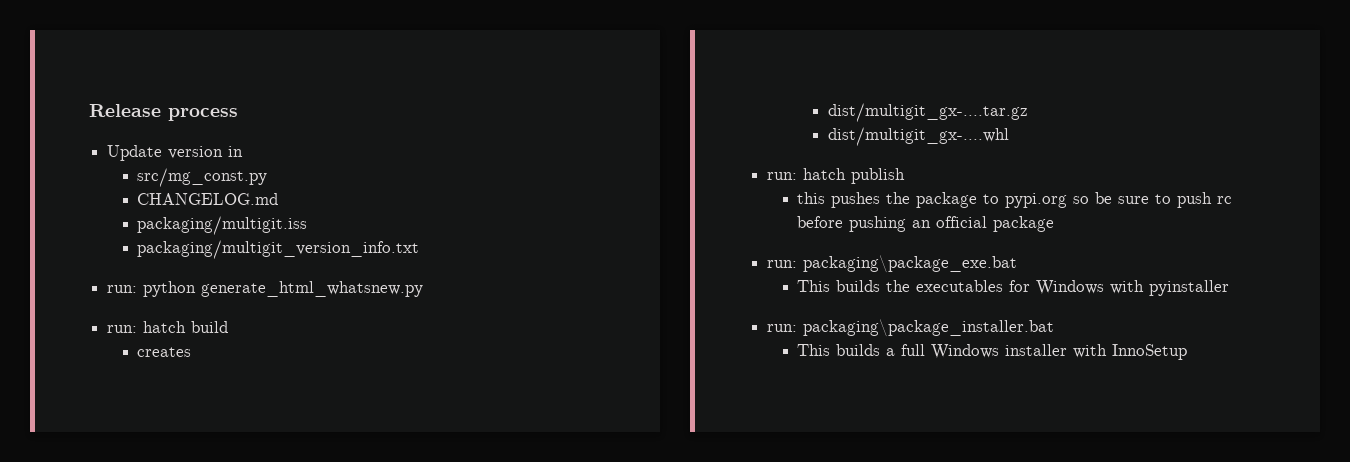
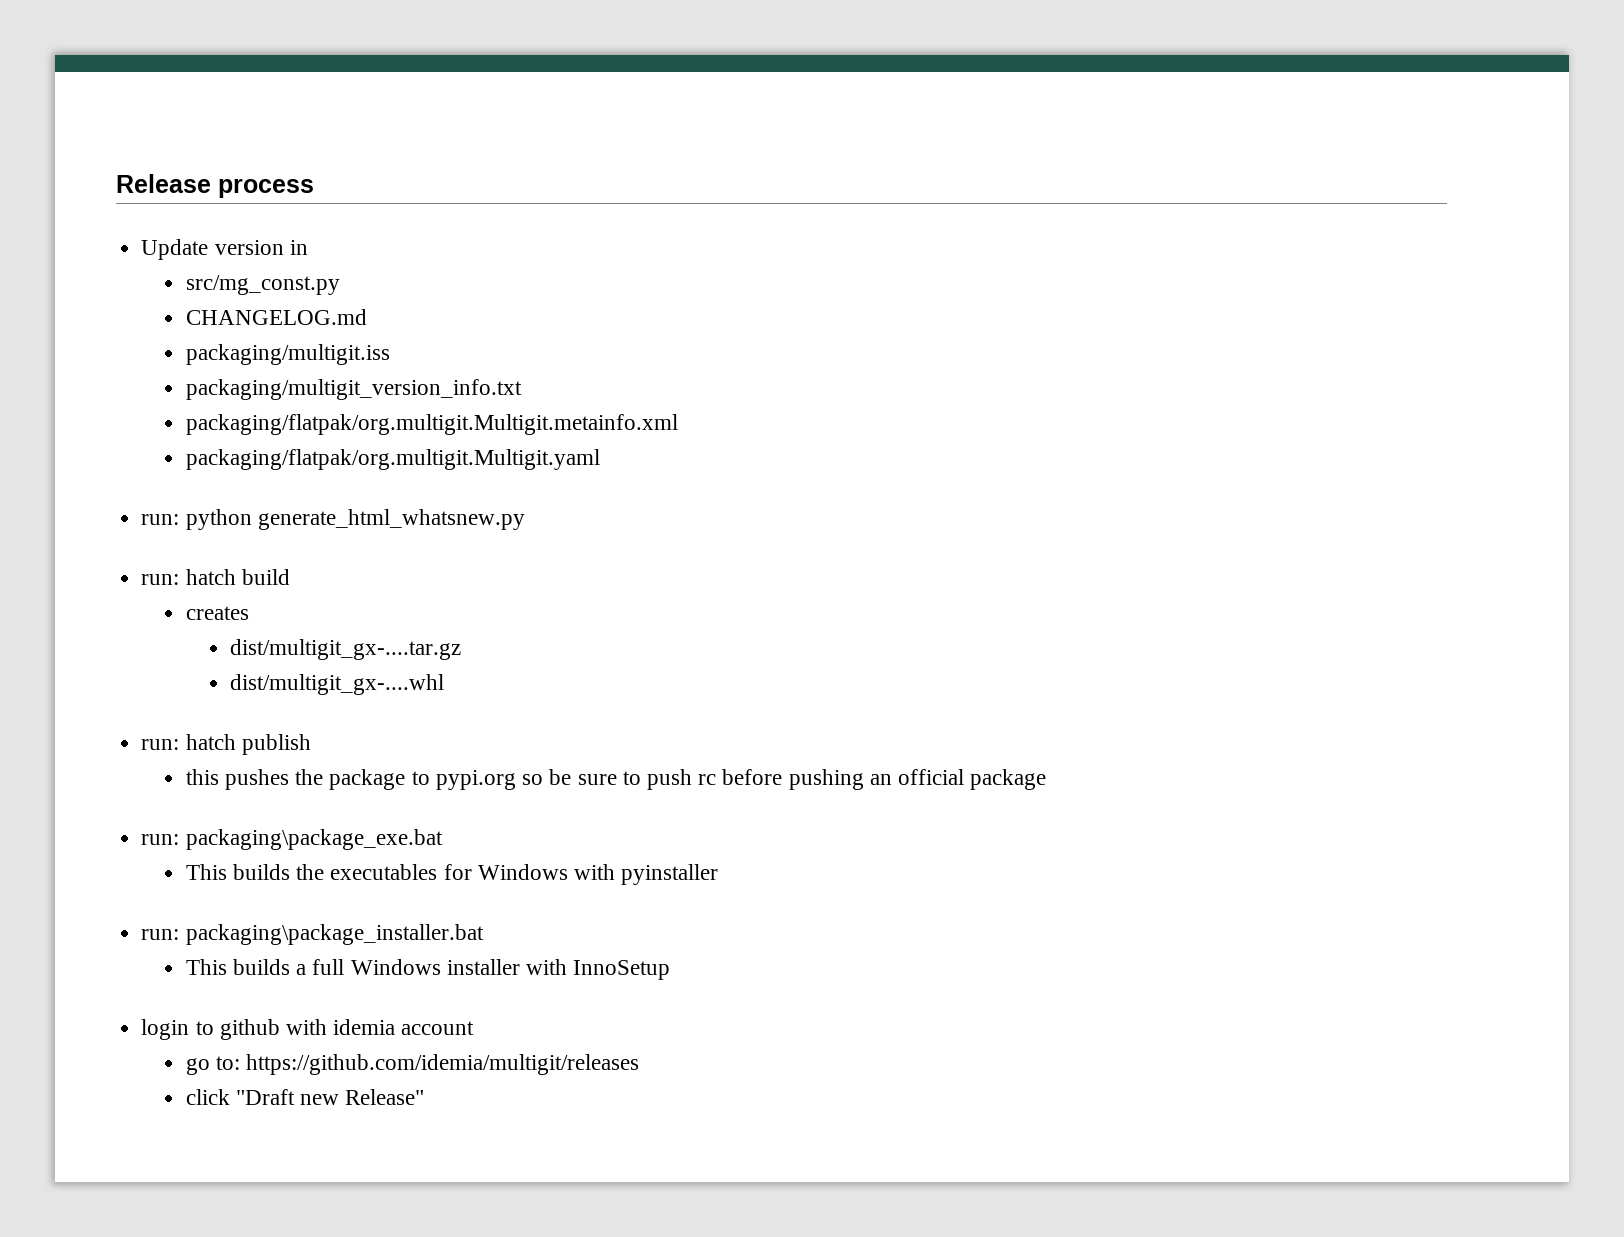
(420, 249) none -> [185,414,678,435] [185,449,600,470] // packaging/flatpak/org.multigit.Multigit.metainfo.xml // packaging/flatpak/org.multigit.Multigit.yaml
(1188, 352) none -> [141,1019,475,1040] [185,1054,640,1075] [185,1089,425,1105] // login to github with idemia account // go to: https://github.com/idemia/multigit/releases // click "Draft new Release"

